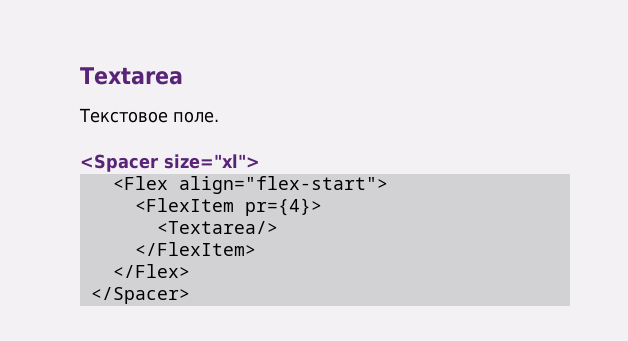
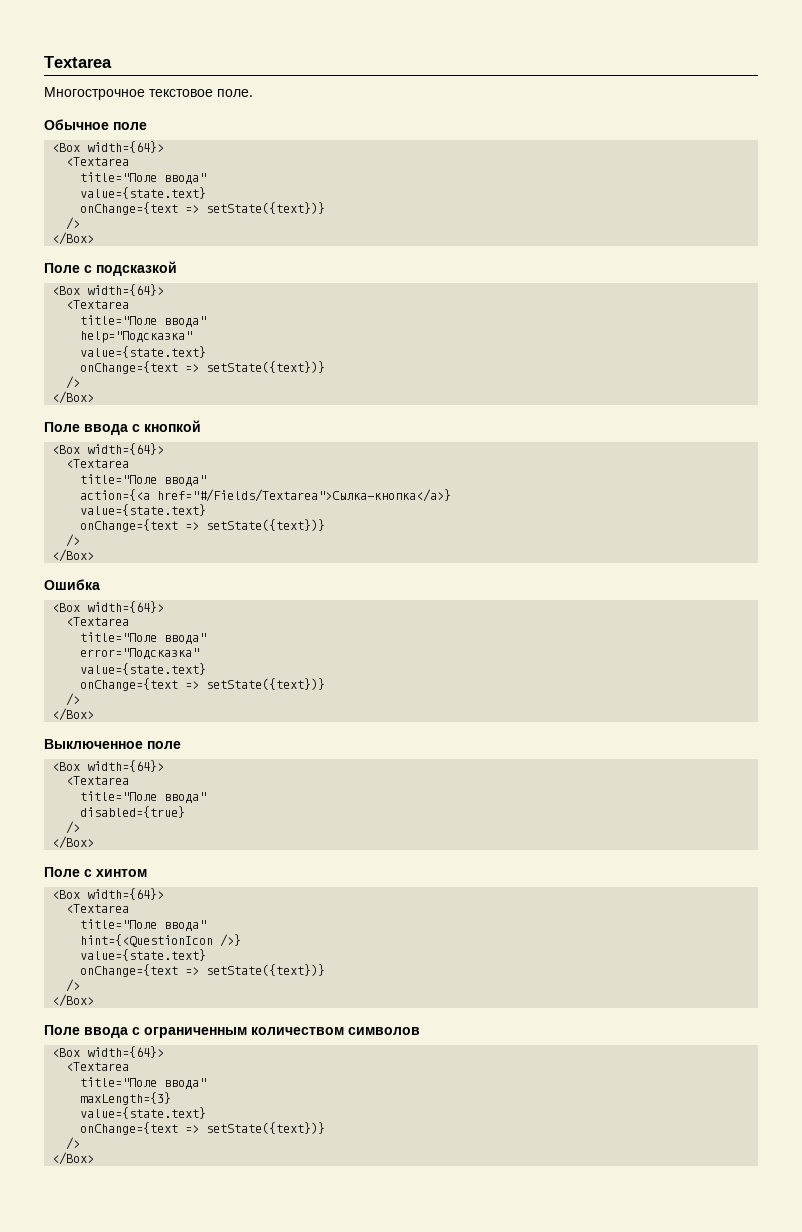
[79,108,168,123] Текстовое -> [44,87,213,100] Многострочное текстовое
[80,154,260,172] [112,176,388,194] [134,198,322,216] [156,221,278,234] [134,242,256,256] [112,264,190,278] [90,287,190,304] <Spacer size="xl"> // <Flex align="flex-start"> // <FlexItem pr={4}> // <Textarea/> // </FlexItem> // </Flex> // </Spacer> -> [44,119,147,130] [52,141,165,153] [66,157,130,166] [80,172,207,185] [80,187,207,199] [80,202,326,215] [66,217,81,230] [52,232,95,245] [44,261,177,276] [52,284,165,296] [66,300,130,309] [80,315,207,328] [80,331,193,343] [80,346,207,358] [80,361,326,374] [66,376,81,389] [52,391,95,404] [44,420,201,435] [52,443,165,455] [66,459,130,468] [80,474,207,487] [80,489,452,502] [80,504,207,516] [80,519,326,532] [66,534,81,547] [52,549,95,562] [44,579,100,590] [52,601,165,613] [66,617,130,626] [80,632,207,645] [80,648,200,660] [80,663,207,675] [80,678,326,691] [66,693,81,706] [52,708,95,721] [44,739,181,749] [52,760,165,772] [66,776,130,785] [80,791,207,804] [80,806,186,818] [66,821,81,834] [52,836,95,849] [44,867,147,877] [52,888,165,900] [66,904,130,913] [80,919,207,932] [80,934,242,947] [80,949,207,961] [80,964,326,977] [66,979,81,992] [52,994,95,1007] [44,1025,420,1038] [52,1046,165,1058] [66,1062,130,1071] [80,1077,207,1090] [80,1092,172,1105] [80,1107,207,1119] [80,1122,326,1135] [66,1137,81,1150] [52,1152,95,1165] Обычное поле // <Box width={64}> // <Textarea // title="Поле ввода" // value={state.text} // onChange={text => setState({text})} // /> // </Box> // Поле с подсказкой // <Box width={64}> // <Textarea // title="Поле ввода" // help="Подсказка" // value={state.text} // onChange={text => setState({text})} // /> // </Box> // Поле ввода с кнопкой // <Box width={64}> // <Textarea // title="Поле ввода" // action={<a href="#/Fields/Textarea">Сылка-кнопка</a>} // value={state.text} // onChange={text => setState({text})} // /> // </Box> // Ошибка // <Box width={64}> // <Textarea // title="Поле ввода" // error="Подсказка" // value={state.text} // onChange={text => setState({text})} // /> // </Box> // Выключенное поле // <Box width={64}> // <Textarea // title="Поле ввода" // disabled={true} // /> // </Box> // Поле с хинтом // <Box width={64}> // <Textarea // title="Поле ввода" // hint={<QuestionIcon />} // value={state.text} // onChange={text => setState({text})} // /> // </Box> // Поле ввода с ограниченным количеством символов // <Box width={64}> // <Textarea // title="Поле ввода" // maxLength={3} // value={state.text} // onChange={text => setState({text})} // /> // </Box>

